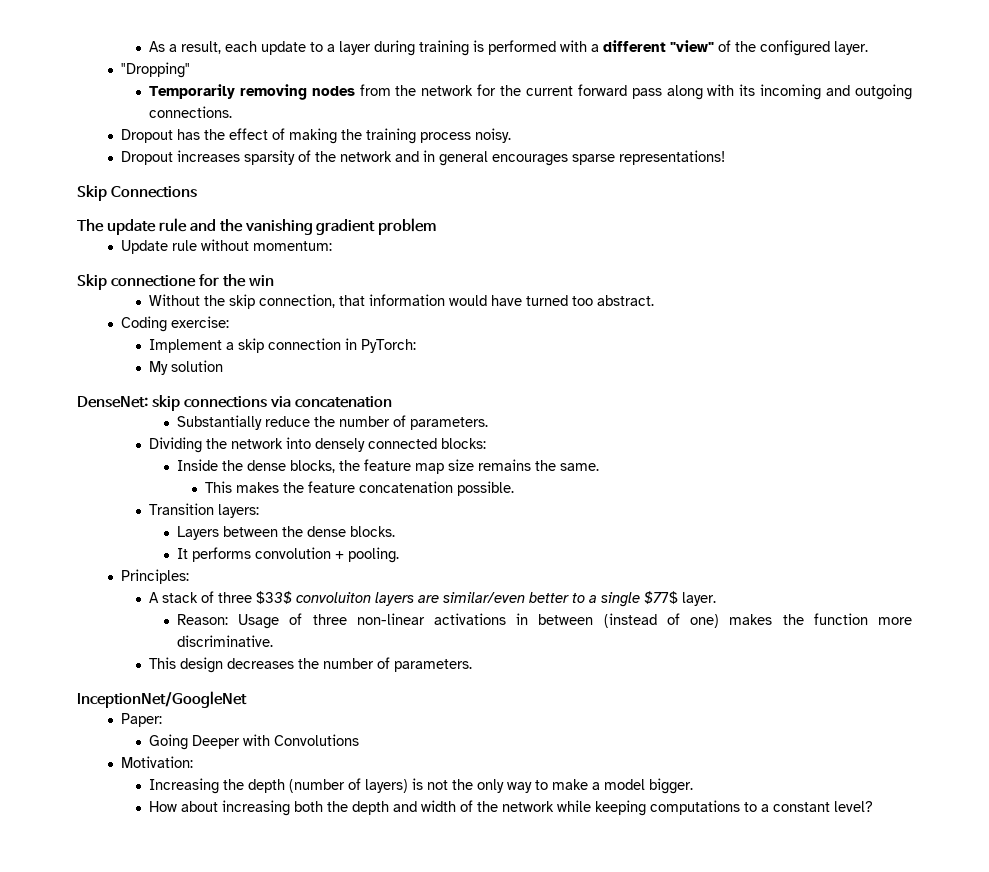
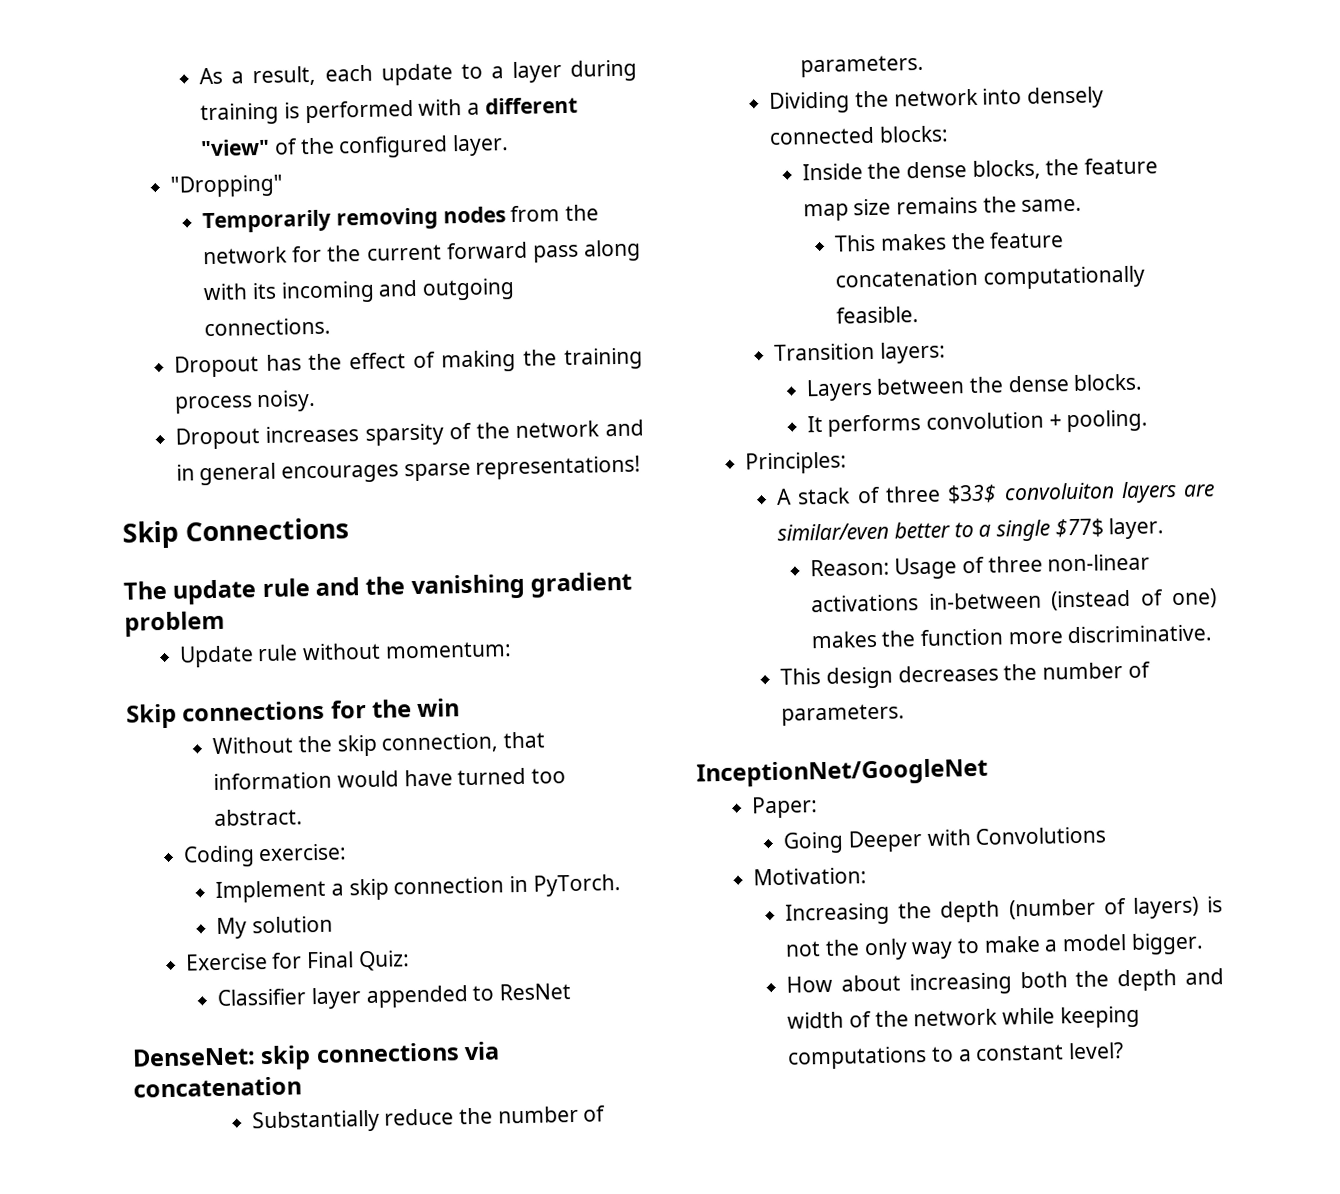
[110,275,196,287] connectione -> [182,700,326,722] connections
[360,339,416,353] PyTorch: -> [532,874,621,897] PyTorch.
(223, 366) none -> [184,950,410,972] [217,983,571,1010] // Exercise for Final Quiz: // Classifier layer appended to ResNet
[456,481,514,496] possible. -> [983,265,1146,290] [836,306,920,324] computationally feasible.
[516,613,594,625] in between -> [927,591,1042,610] in-between

